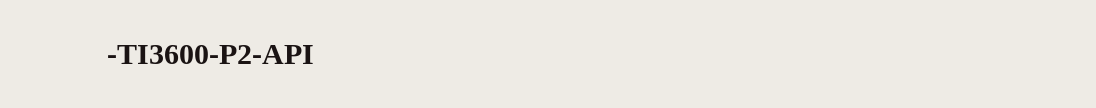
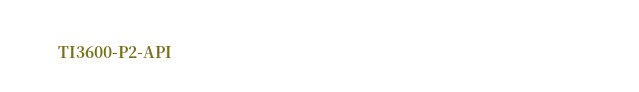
[107,45,314,64] -TI3600-P2-API -> [58,46,172,58] TI3600-P2-API

